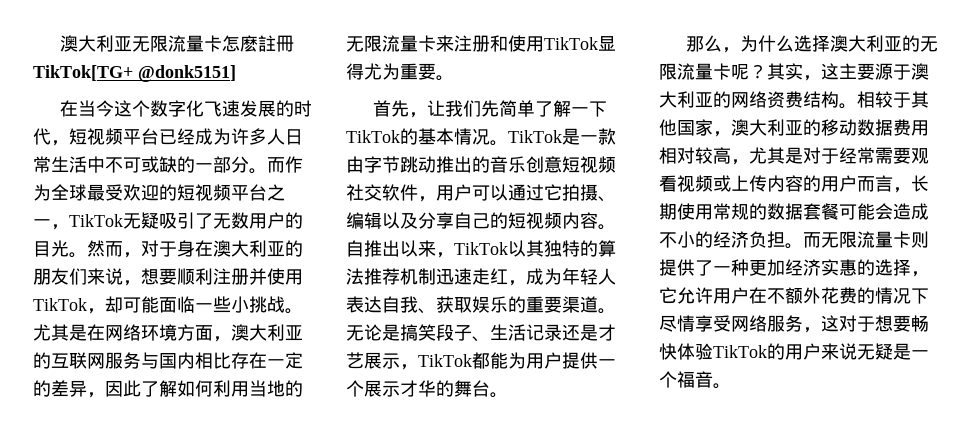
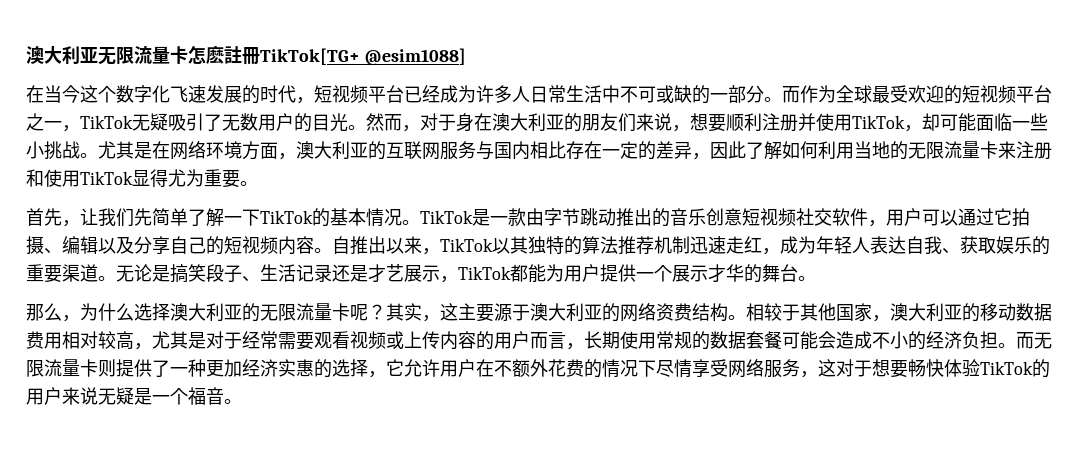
[138,65,236,82] @donk5151] -> [364,48,466,66] @esim1088]

